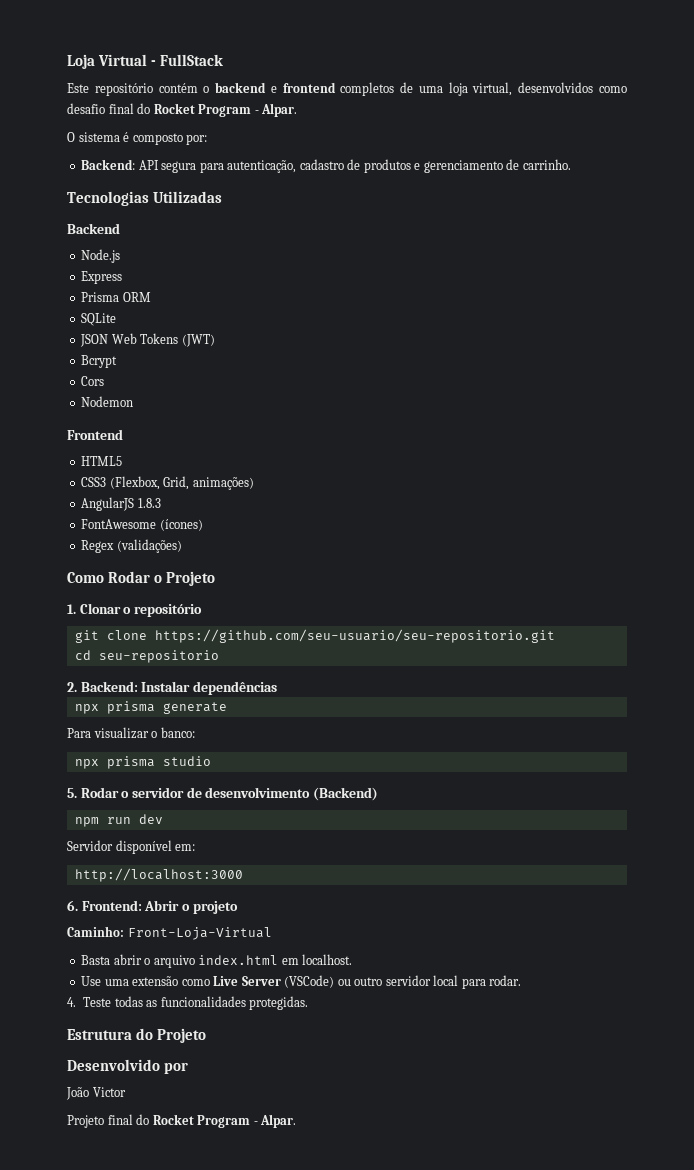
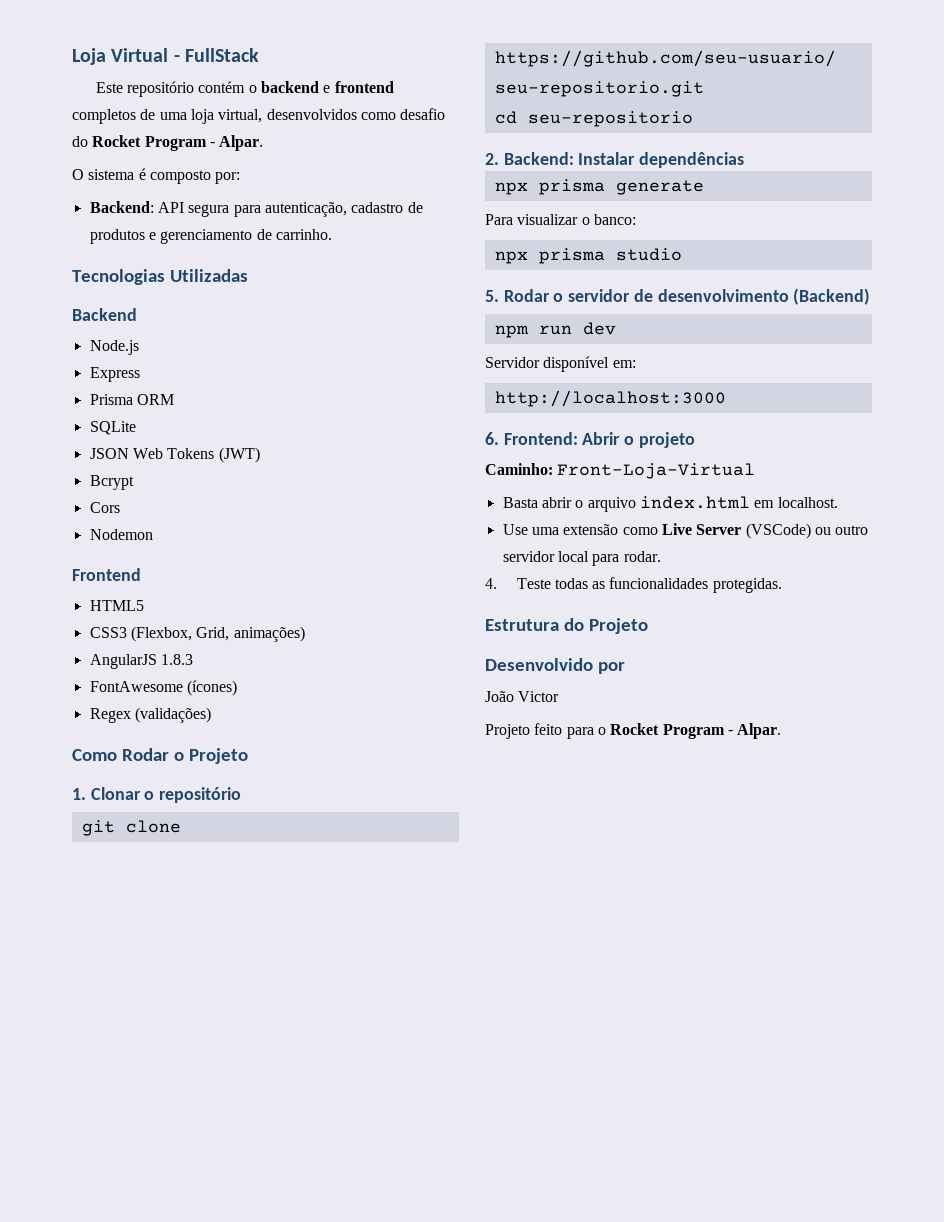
[108,103,134,114] final -> (446, 114) none
[107,1114,150,1125] final do -> [534,723,606,739] feito para o

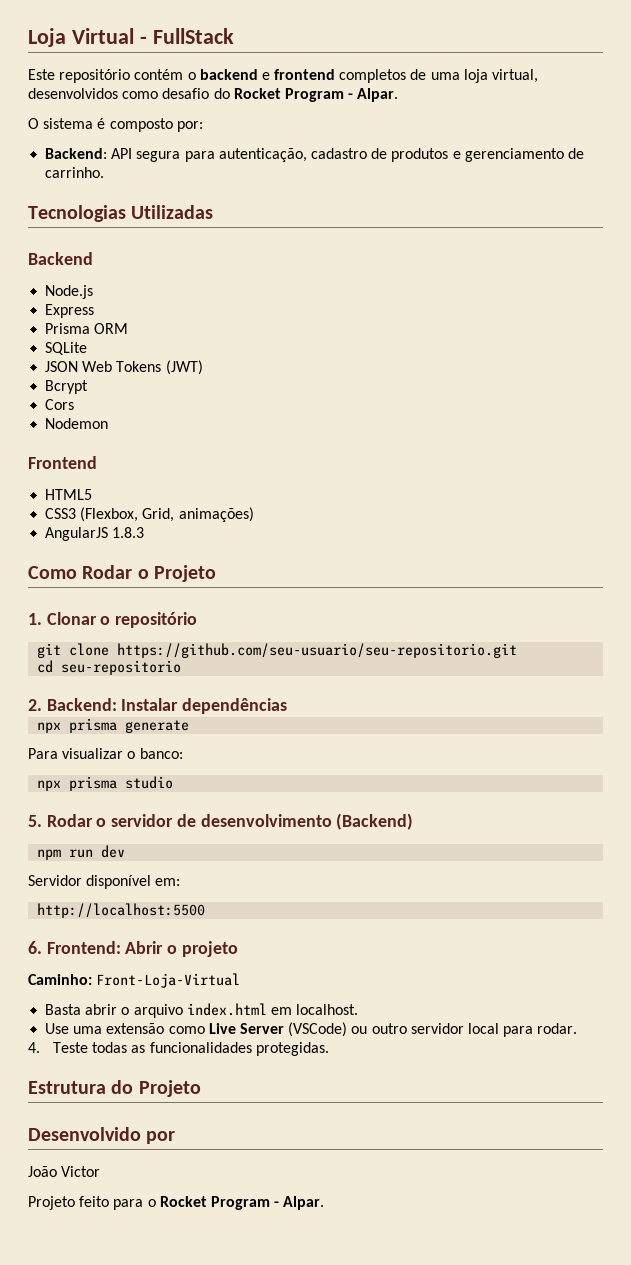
[89,680,237,696] [89,707,211,723] // FontAwesome (ícones) // Regex (validações) -> (145, 532) none
[494,390,726,407] http://localhost:3000 -> [37,903,206,918] http://localhost:5500

